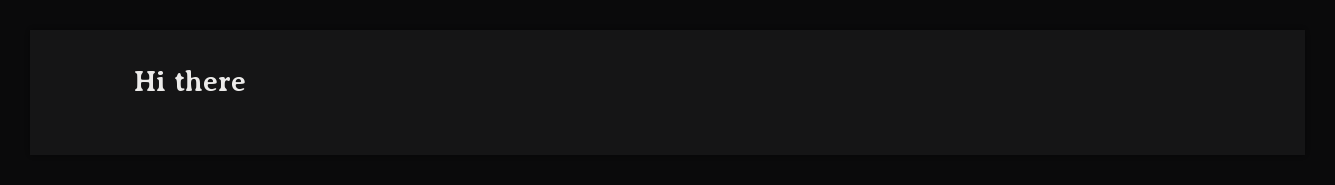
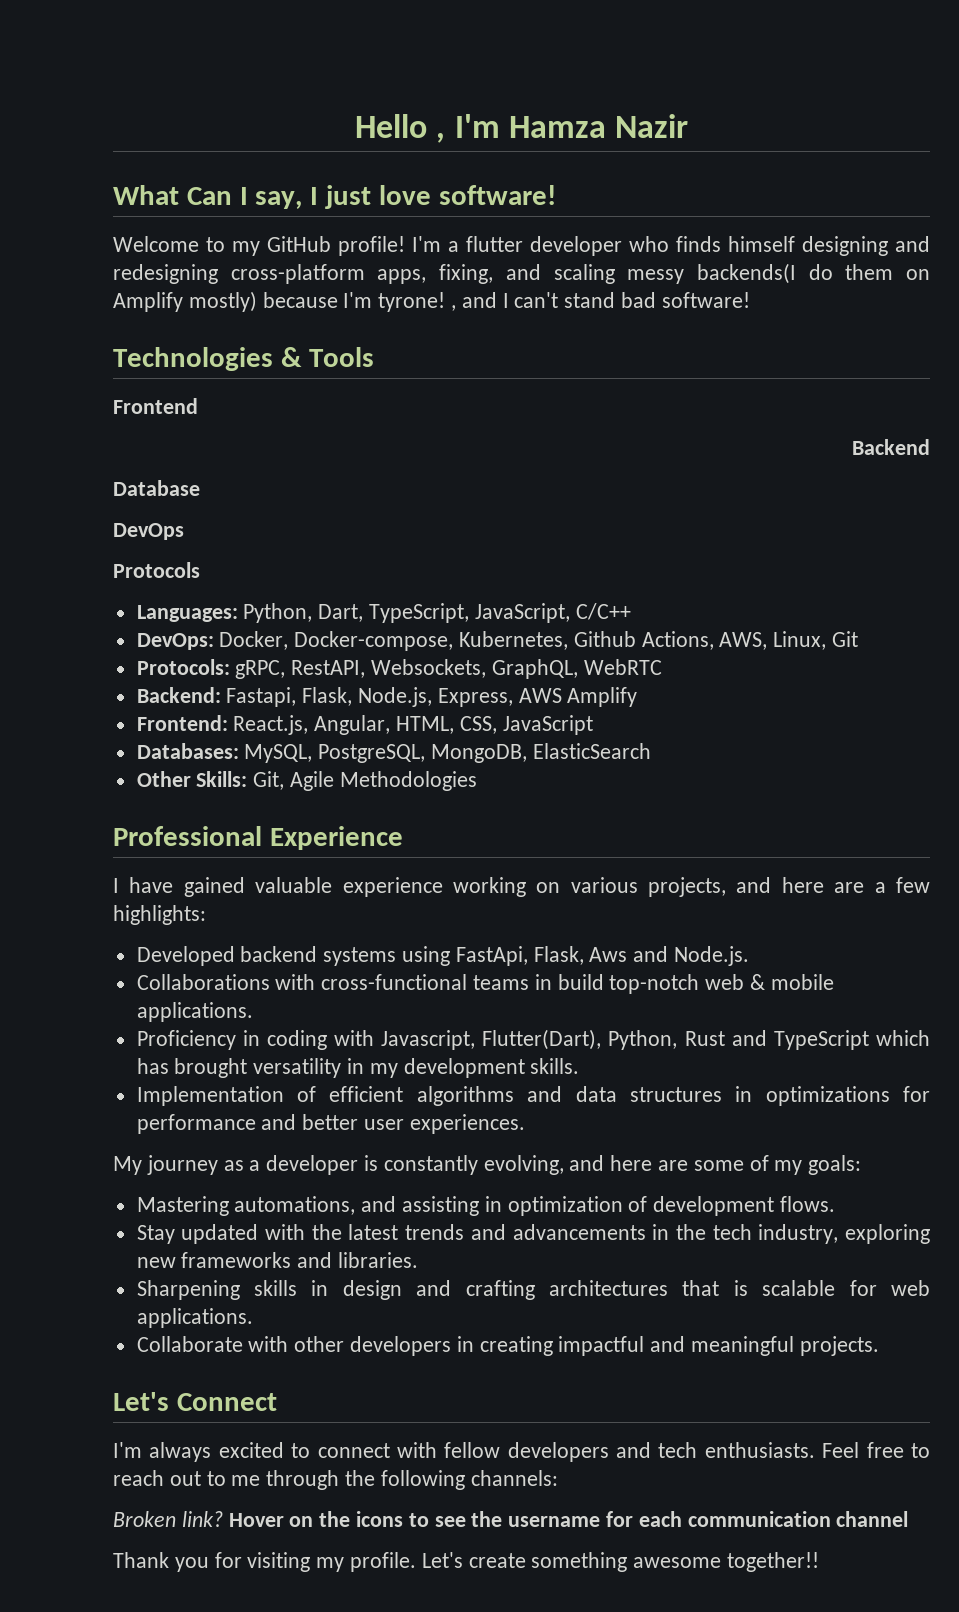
[134,70,246,91] Hi there -> [355,114,688,143] [113,185,556,209] [113,236,930,256] [113,263,931,284] [113,291,750,312] [113,347,374,371] [113,398,198,414] [852,439,930,455] [113,480,200,496] [113,523,184,540] [113,562,200,578] [136,603,631,623] [136,631,859,651] [136,659,662,679] [136,687,638,707] [136,715,593,735] [136,743,651,763] [136,771,477,791] [113,826,403,850] [113,877,930,897] [113,905,206,925] [136,946,750,966] [136,974,834,994] [136,1002,253,1022] [136,1029,930,1050] [136,1058,580,1078] [136,1086,931,1106] [136,1114,525,1134] [113,1155,862,1175] [136,1196,836,1216] [136,1224,930,1244] [136,1252,419,1268] [136,1280,930,1300] [136,1308,253,1328] [136,1336,879,1356] [113,1392,277,1411] [113,1442,930,1462] [113,1470,558,1490] [113,1511,909,1527] [113,1552,820,1572] Hello , I'm Hamza Nazir // What Can I say, I just love software! // Welcome to my GitHub profile! I'm a flutter developer who finds himself designing and redesigning cross-platform apps, fixing, and scaling messy backends(I do them on Amplify mostly) because I'm tyrone! , and I can't stand bad software! // Technologies & Tools // Frontend // Backend // Database // DevOps // Protocols // Languages: Python, Dart, TypeScript, JavaScript, C/C++ // DevOps: Docker, Docker-compose, Kubernetes, Github Actions, AWS, Linux, Git // Protocols: gRPC, RestAPI, Websockets, GraphQL, WebRTC // Backend: Fastapi, Flask, Node.js, Express, AWS Amplify // Frontend: React.js, Angular, HTML, CSS, JavaScript // Databases: MySQL, PostgreSQL, MongoDB, ElasticSearch // Other Skills: Git, Agile Methodologies // Professional Experience // I have gained valuable experience working on various projects, and here are a few highlights: // Developed backend systems using FastApi, Flask, Aws and Node.js. // Collaborations with cross-functional teams in build top-notch web & mobile applications. // Proficiency in coding with Javascript, Flutter(Dart), Python, Rust and TypeScript which has brought versatility in my development skills. // Implementation of efficient algorithms and data structures in optimizations for performance and better user experiences. // My journey as a developer is constantly evolving, and here are some of my goals: // Mastering automations, and assisting in optimization of development flows. // Stay updated with the latest trends and advancements in the tech industry, exploring new frameworks and libraries. // Sharpening skills in design and crafting architectures that is scalable for web applications. // Collaborate with other developers in creating impactful and meaningful projects. // Let's Connect // I'm always excited to connect with fellow developers and tech enthusiasts. Feel free to reach out to me through the following channels: // Broken link? Hover on the icons to see the username for each communication channel // Thank you for visiting my profile. Let's create something awesome together!!

